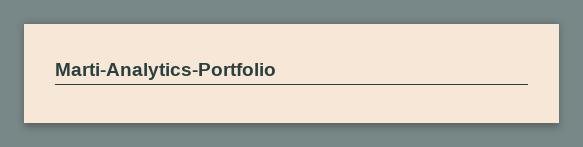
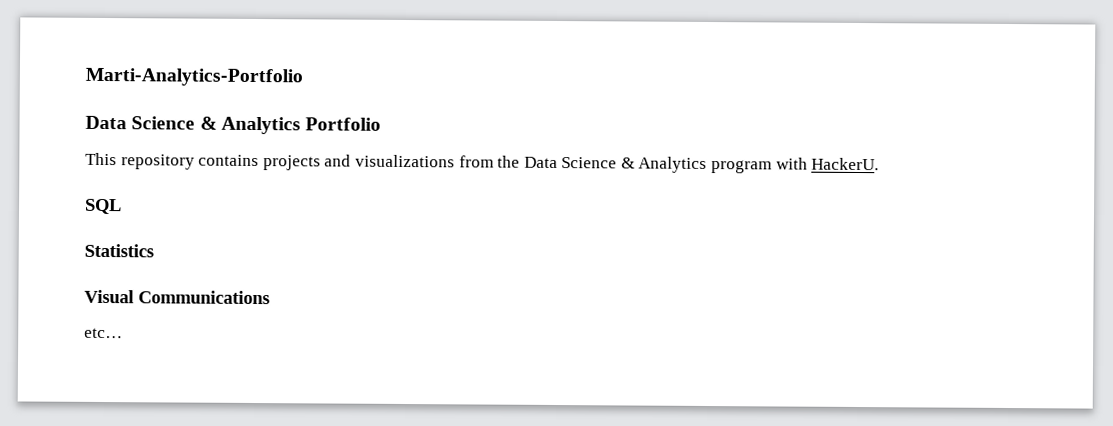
(276, 71) none -> [85,115,382,135] [85,152,880,174] [84,198,122,215] [84,243,154,258] [84,289,270,305] [84,327,123,339] // Data Science & Analytics Portfolio // This repository contains projects and visualizations from the Data Science & Analytics program with HackerU. // SQL // Statistics // Visual Communications // etc…

